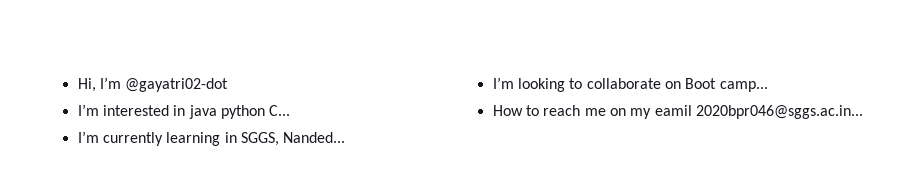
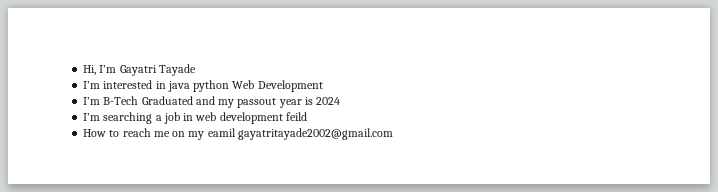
[125,78,229,92] @gayatri02-dot -> [119,64,196,76] Gayatri Tayade
[269,105,291,116] [77,131,346,146] [492,77,768,92] C... // I’m currently learning in SGGS, Nanded... // I’m looking to collaborate on Boot camp... -> [232,80,323,92] [83,96,341,108] [83,112,307,124] Web Development // I’m B-Tech Graduated and my passout year is 2024 // I’m searching a job in web development feild
[695,105,863,119] 2020bpr046@sggs.ac.in... -> [237,128,393,140] gayatritayade2002@gmail.com

